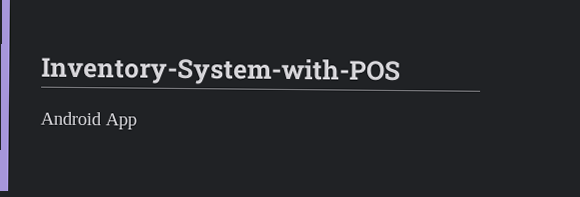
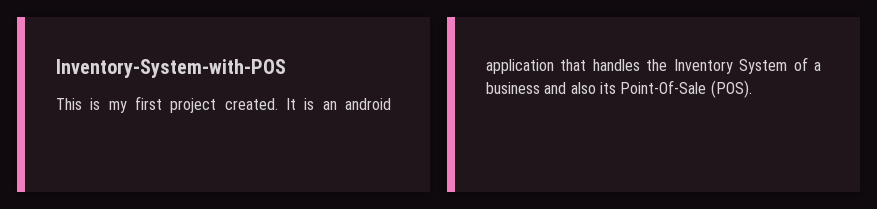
[40,111,137,130] Android App -> [56,96,391,113] [486,57,821,74] [486,80,752,98] This is my first project created. It is an android application that handles the Inventory System of a business and also its Point-Of-Sale (POS).

